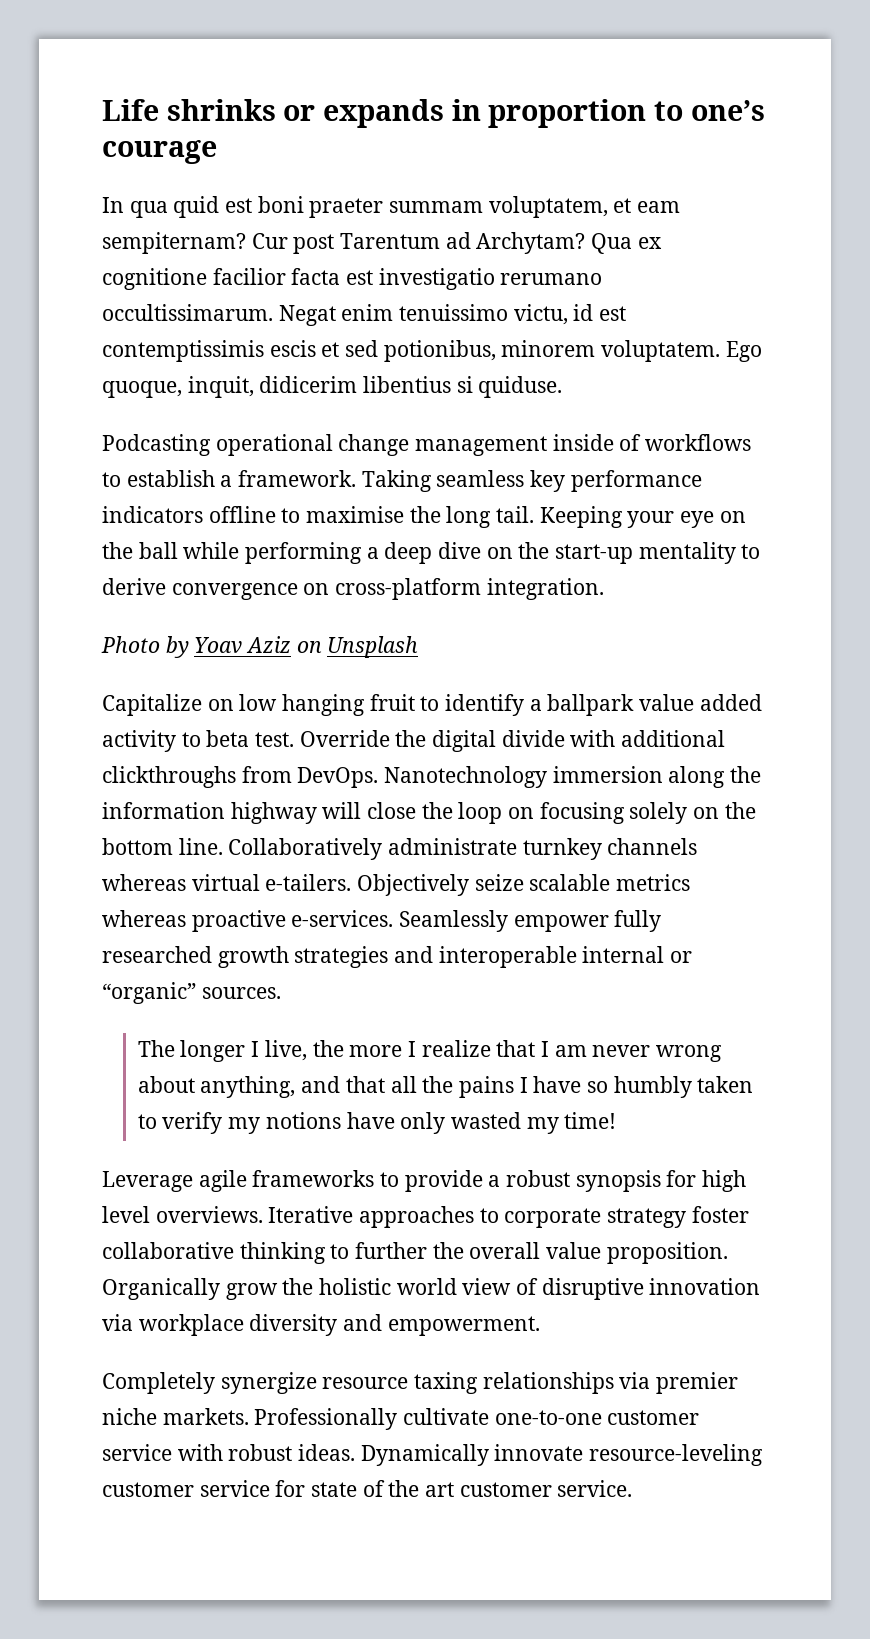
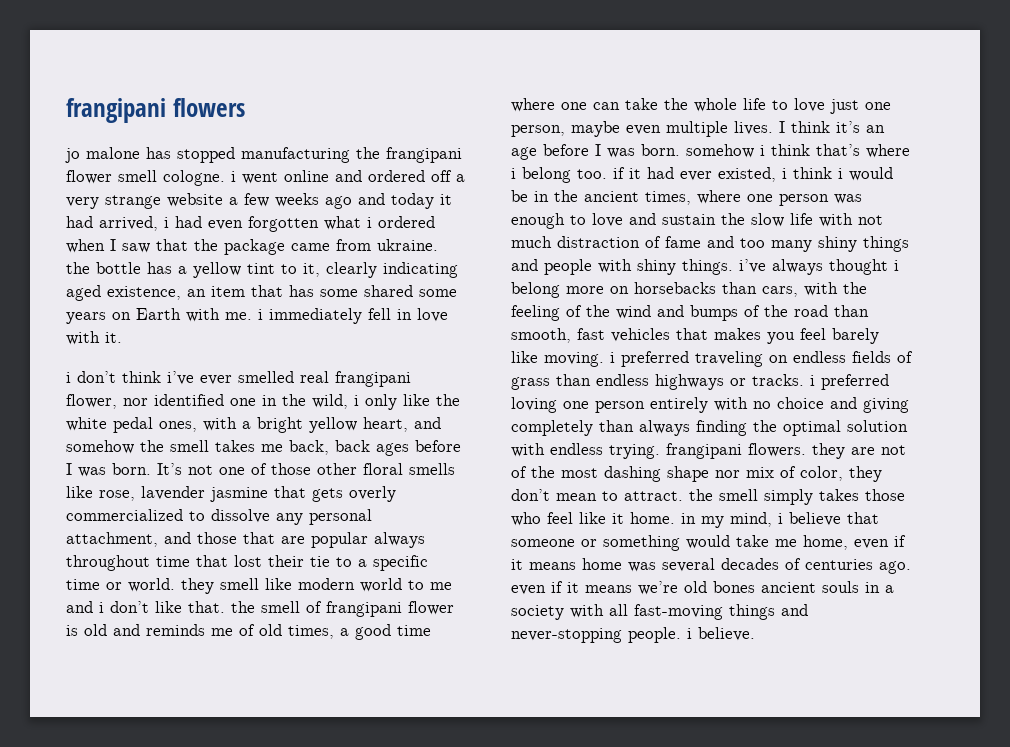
[102,99,765,128] [102,140,217,164] [102,196,681,218] [102,232,662,254] [102,268,603,290] [102,304,627,326] [102,340,762,362] [102,376,563,398] [102,434,752,456] [102,470,702,492] [102,506,746,528] [102,542,761,564] [102,578,604,600] [101,636,419,658] [102,694,762,716] [102,730,726,752] [102,766,762,788] [102,802,756,824] [102,838,698,860] [102,874,691,896] [102,910,662,932] [102,946,693,968] [102,982,281,1004] [137,1040,722,1062] [137,1076,754,1098] [137,1112,617,1134] [102,1170,747,1192] [102,1206,749,1228] [102,1242,728,1264] [102,1278,761,1300] [102,1314,540,1336] [102,1372,739,1394] [102,1408,700,1430] [102,1444,764,1466] [102,1480,633,1497] Life shrinks or expands in proportion to one’s courage // In qua quid est boni praeter summam voluptatem, et eam sempiternam? Cur post Tarentum ad Archytam? Qua ex cognitione facilior facta est investigatio rerumano occultissimarum. Negat enim tenuissimo victu, id est contemptissimis escis et sed potionibus, minorem voluptatem. Ego quoque, inquit, didicerim libentius si quiduse. // Podcasting operational change management inside of workflows to establish a framework. Taking seamless key performance indicators offline to maximise the long tail. Keeping your eye on the ball while performing a deep dive on the start-up mentality to derive convergence on cross-platform integration. // Photo by Yoav Aziz on Unsplash // Capitalize on low hanging fruit to identify a ballpark value added activity to beta test. Override the digital divide with additional clickthroughs from DevOps. Nanotechnology immersion along the information highway will close the loop on focusing solely on the bottom line. Collaboratively administrate turnkey channels whereas virtual e-tailers. Objectively seize scalable metrics whereas proactive e-services. Seamlessly empower fully researched growth strategies and interoperable internal or “organic” sources. // The longer I live, the more I realize that I am never wrong about anything, and that all the pains I have so humbly taken to verify my notions have only wasted my time! // Leverage agile frameworks to provide a robust synopsis for high level overviews. Iterative approaches to corporate strategy foster collaborative thinking to further the overall value proposition. Organically grow the holistic world view of disruptive innovation via workplace diversity and empowerment. // Completely synergize resource taxing relationships via premier niche markets. Professionally cultivate one-to-one customer service with robust ideas. Dynamically innovate resource-leveling customer service for state of the art customer service. -> [66,98,245,123] [65,147,462,163] [66,170,465,186] [66,193,452,209] [66,216,435,232] [66,239,438,255] [66,262,458,278] [66,285,457,301] [66,308,448,324] [66,331,122,345] [66,371,411,387] [66,394,460,410] [66,417,441,433] [66,440,461,456] [66,463,455,477] [66,486,396,502] [66,509,372,525] [66,532,425,548] [66,555,428,571] [66,578,452,594] [66,601,454,617] [66,624,431,640] [511,98,891,114] [511,121,885,137] [511,144,910,160] [511,167,893,183] [511,190,862,206] [511,213,883,229] [511,236,909,252] [511,259,899,275] [511,282,867,298] [511,305,869,321] [511,328,879,344] [511,351,913,367] [511,374,889,390] [511,397,909,413] [511,420,908,436] [511,443,906,459] [511,466,882,482] [511,489,905,505] [511,512,879,528] [511,535,906,551] [511,558,911,574] [511,581,894,595] [511,604,808,620] [511,627,755,643] frangipani flowers // jo malone has stopped manufacturing the frangipani flower smell cologne. i went online and ordered off a very strange website a few weeks ago and today it had arrived, i had even forgotten what i ordered when I saw that the package came from ukraine. the bottle has a yellow tint to it, clearly indicating aged existence, an item that has some shared some years on Earth with me. i immediately fell in love with it. // i don’t think i’ve ever smelled real frangipani flower, nor identified one in the wild, i only like the white pedal ones, with a bright yellow heart, and somehow the smell takes me back, back ages before I was born. It’s not one of those other floral smells like rose, lavender jasmine that gets overly commercialized to dissolve any personal attachment, and those that are popular always throughout time that lost their tie to a specific time or world. they smell like modern world to me and i don’t like that. the smell of frangipani flower is old and reminds me of old times, a good time where one can take the whole life to love just one person, maybe even multiple lives. I think it’s an age before I was born. somehow i think that’s where i belong too. if it had ever existed, i think i would be in the ancient times, where one person was enough to love and sustain the slow life with not much distraction of fame and too many shiny things and people with shiny things. i’ve always thought i belong more on horsebacks than cars, with the feeling of the wind and bumps of the road than smooth, fast vehicles that makes you feel barely like moving. i preferred traveling on endless fields of grass than endless highways or tracks. i preferred loving one person entirely with no choice and giving completely than always finding the optimal solution with endless trying. frangipani flowers. they are not of the most dashing shape nor mix of color, they don’t mean to attract. the smell simply takes those who feel like it home. in my mind, i believe that someone or something would take me home, even if it means home was several decades of centuries ago. even if it means we’re old bones ancient souls in a society with all fast-moving things and never-stopping people. i believe.

